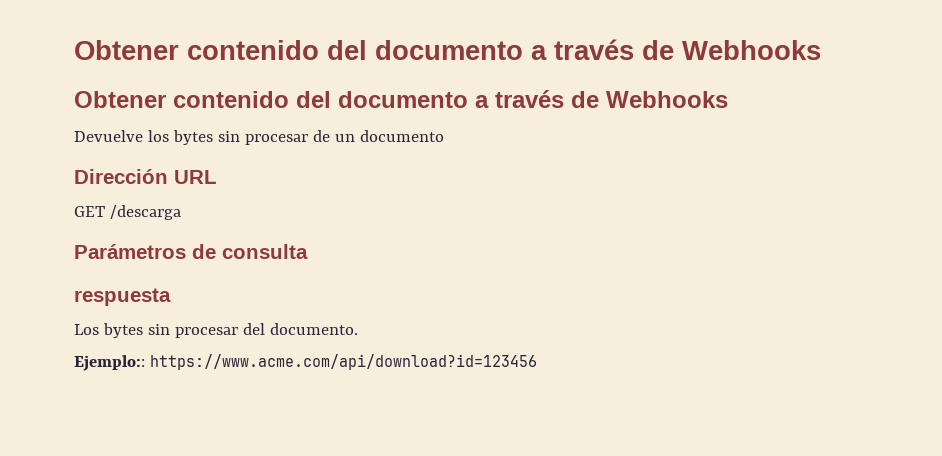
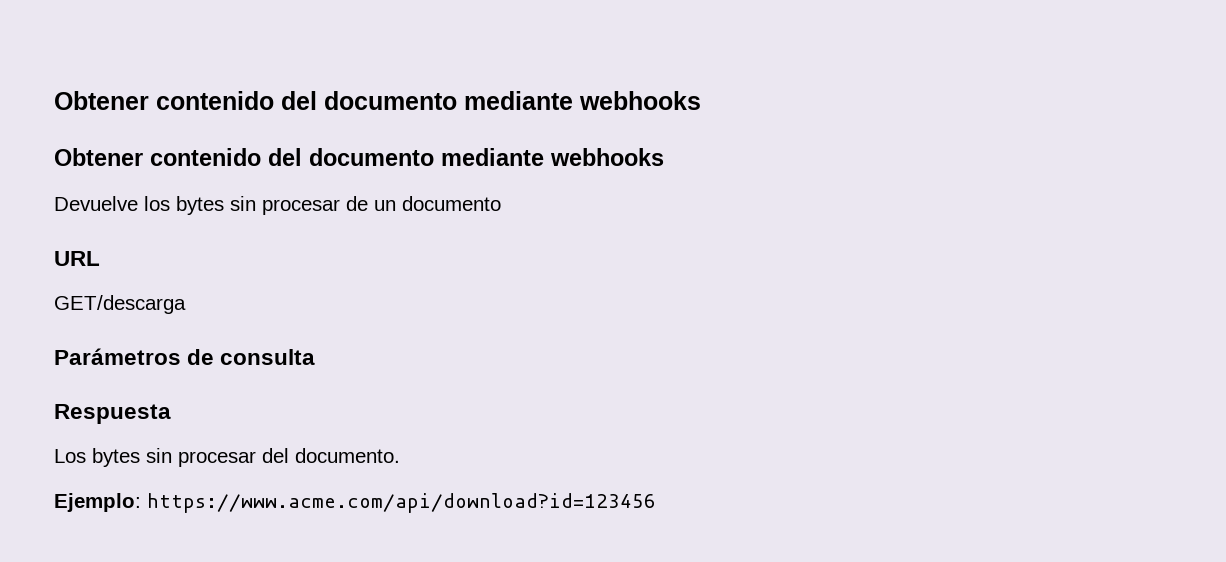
[74,39,821,60] [74,90,728,108] Obtener contenido del documento a través de Webhooks // Obtener contenido del documento a través de Webhooks -> [54,91,701,110] [54,148,664,166] Obtener contenido del documento mediante webhooks // Obtener contenido del documento mediante webhooks
[74,169,168,184] Dirección -> (501, 203) none
[74,205,181,220] GET /descarga -> [54,295,186,314] GET/descarga
[74,288,171,306] respuesta -> [54,404,171,424] Respuesta
[74,355,145,371] Ejemplo:: -> [54,493,141,512] Ejemplo:

